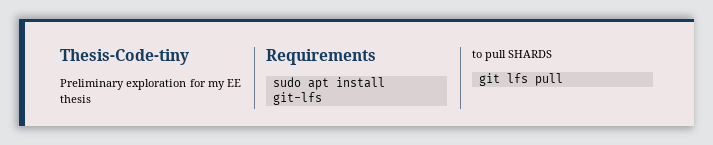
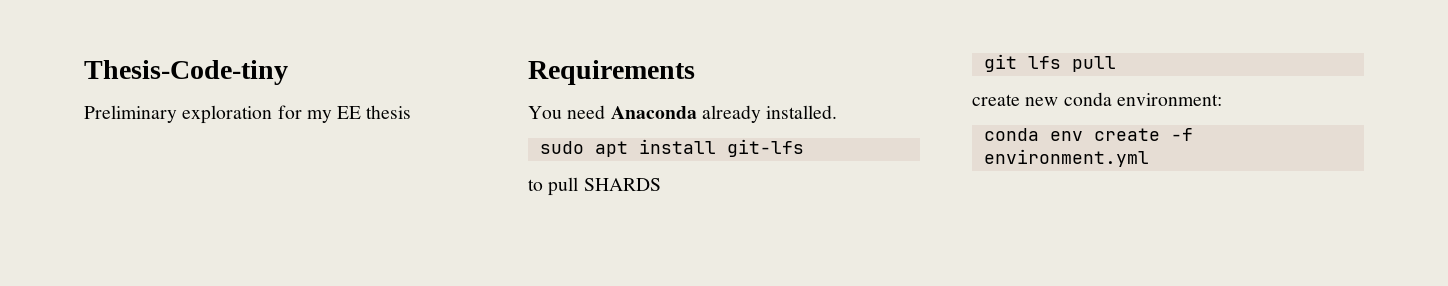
(376, 57) none -> [528,105,838,123] // You need Anaconda already installed.
(563, 79) none -> [972,92,1222,106] [983,128,1193,141] [983,149,1149,167] // create new conda environment: // conda env create -f environment.yml

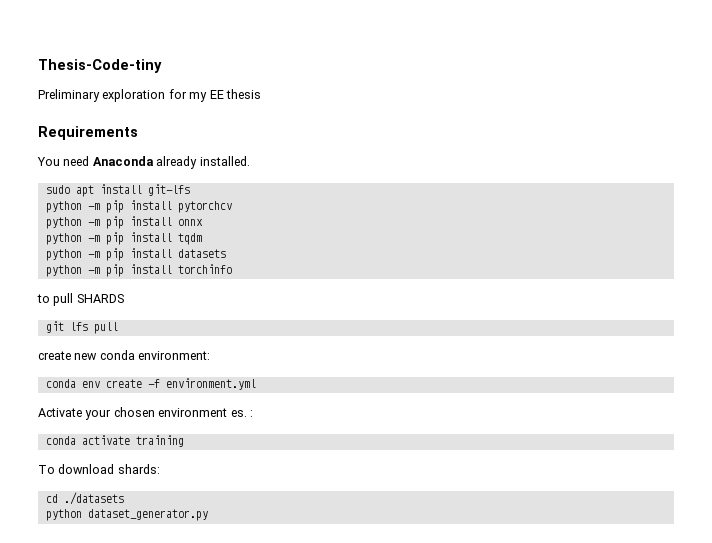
(804, 148) none -> [45,200,232,213] [45,216,203,229] [45,232,202,245] [45,248,226,261] [45,264,232,277] // python -m pip install pytorchcv // python -m pip install onnx // python -m pip install tqdm // python -m pip install datasets // python -m pip install torchinfo
(1149, 158) none -> [38,407,253,420] [45,435,184,447] [38,464,160,474] [45,492,124,505] [45,509,208,521] // Activate your chosen environment es. : // conda activate training // To download shards: // cd ./datasets // python dataset_generator.py

